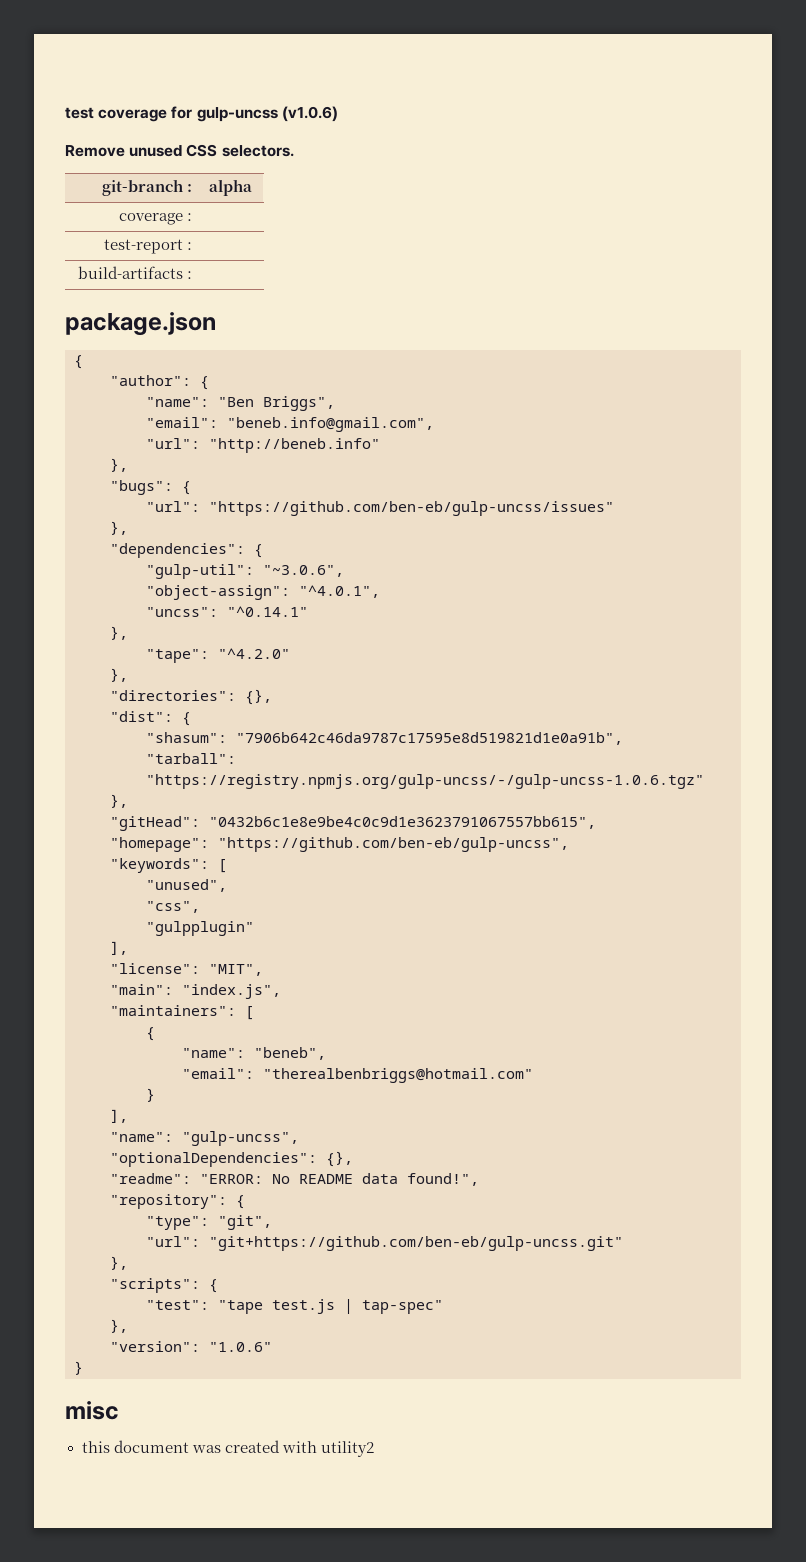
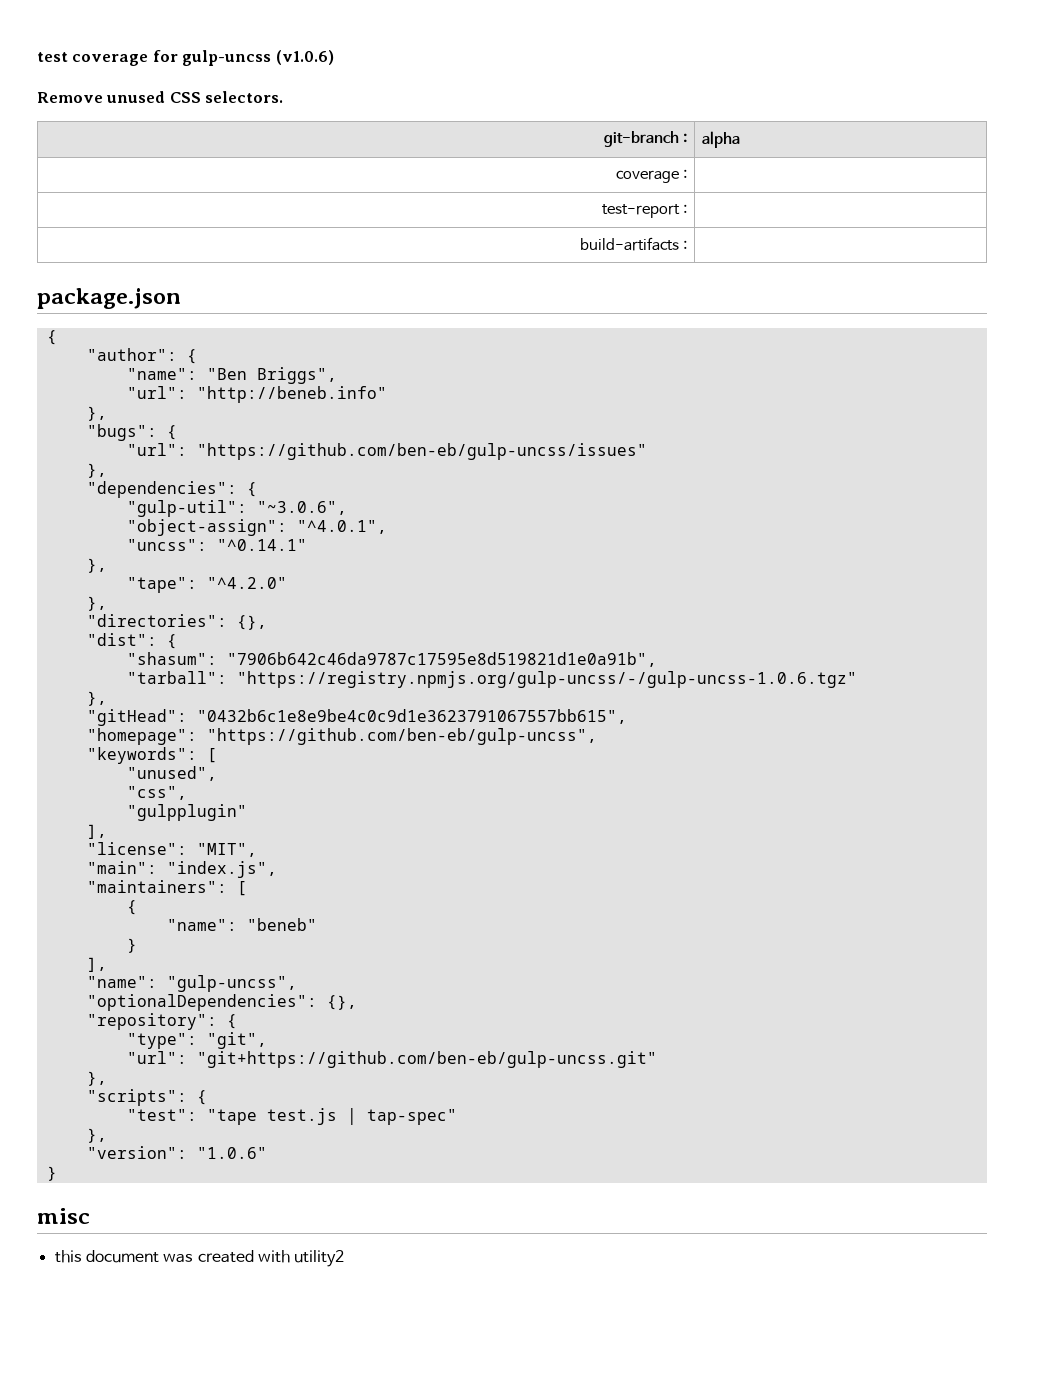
[146,417,434,432] // "email": "beneb.info@gmail.com", -> (337, 375) none
[254,1047,326,1060] [182,1068,533,1083] "beneb", // "email": "therealbenbriggs@hotmail.com" -> [246,918,317,931] "beneb"
[110,1173,479,1186] // "readme": "ERROR: No README data found!", -> (357, 1002) none

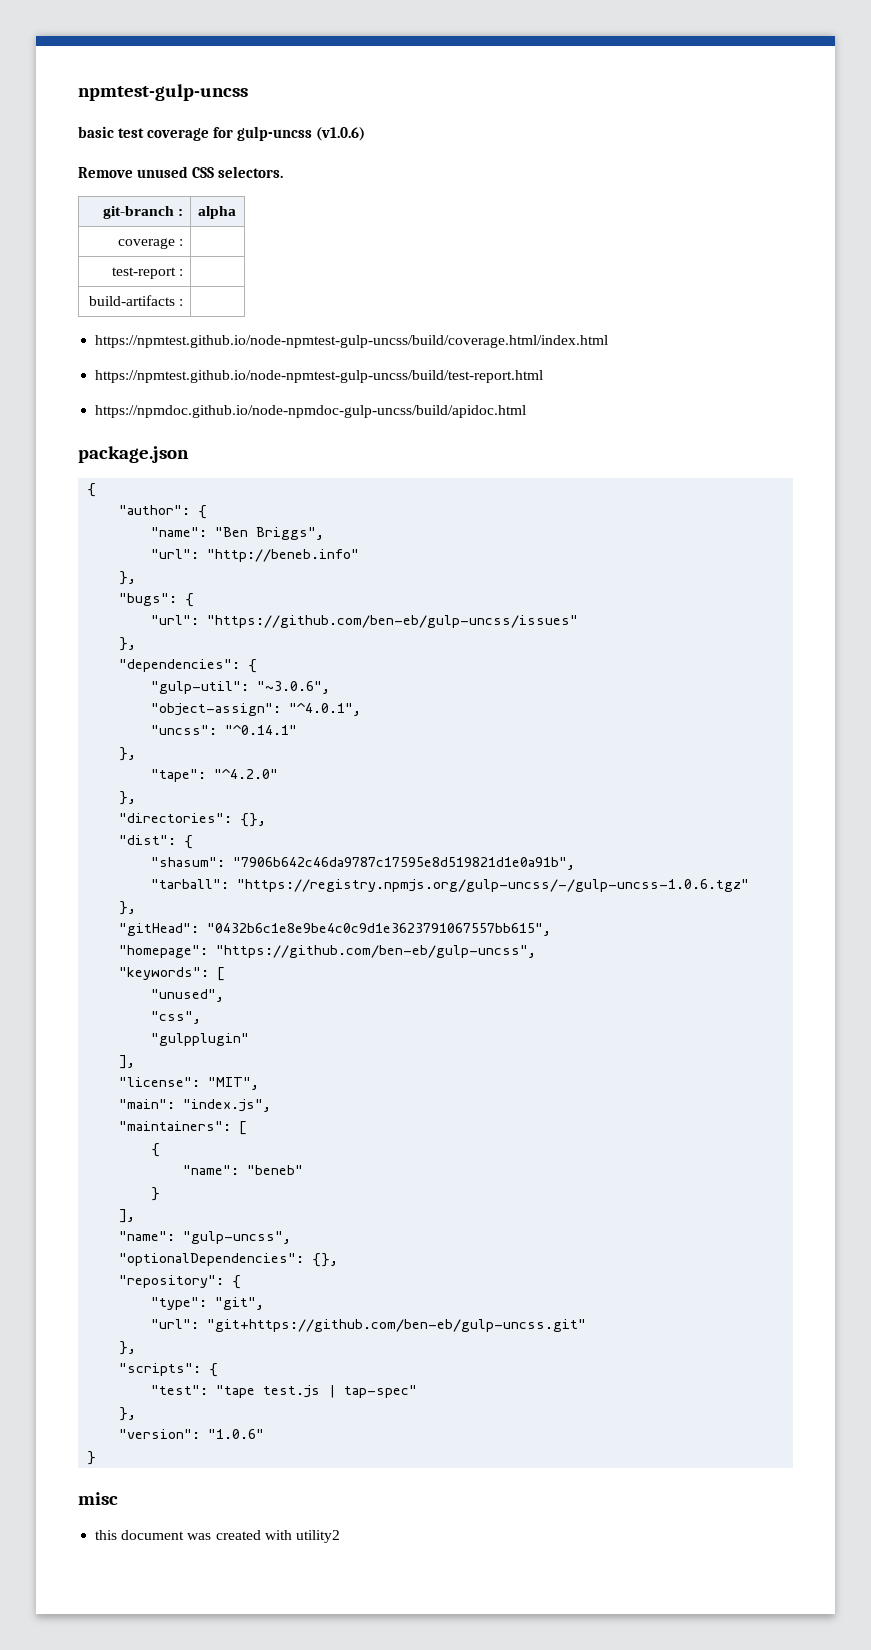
(37, 57) none -> [78,84,248,101] [78,126,114,138] npmtest-gulp-uncss // basic
(687, 245) none -> [95,335,609,348] [95,370,544,383] [95,405,527,418] // https://npmtest.github.io/node-npmtest-gulp-uncss/build/coverage.html/index.html // https://npmtest.github.io/node-npmtest-gulp-uncss/build/test-report.html // https://npmdoc.github.io/node-npmdoc-gulp-uncss/build/apidoc.html

